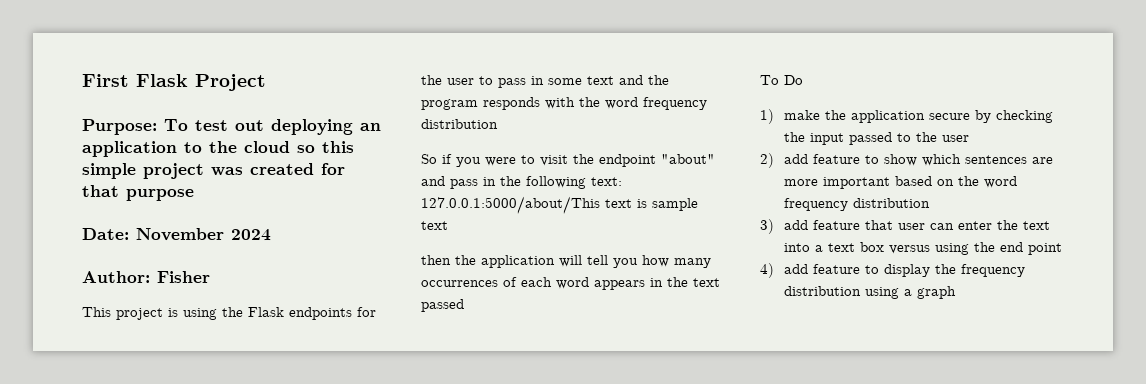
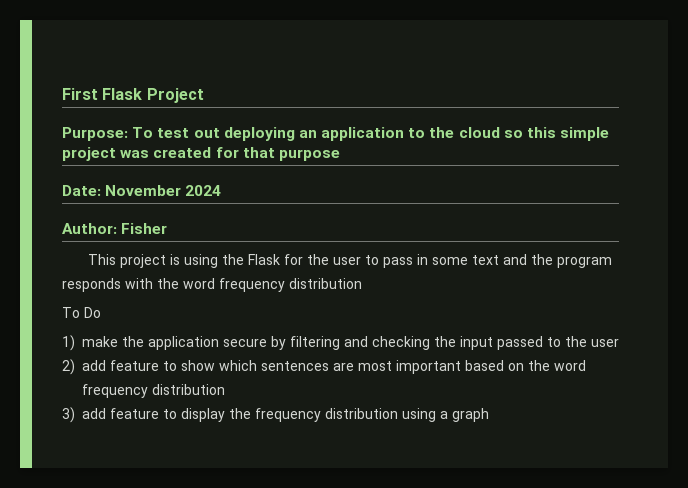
[289,307,352,320] endpoints -> (280, 259) none
[421,154,715,167] [421,176,622,189] [421,196,698,214] [421,221,448,230] [421,255,711,268] [421,277,720,290] [421,299,464,312] // So if you were to visit the endpoint "about" and pass in the following text: 127.0.0.1:5000/about/This text is sample text // then the application will tell you how many occurrences of each word appears in the text passed -> (362, 283) none
(992, 116) none -> [290,336,368,350] filtering and
[784,179,819,186] more -> [358,361,392,371] most
[865,220,1051,230] [784,242,1063,255] [760,263,861,278] that user can enter the text into a text box versus using the end point // 4) add feature -> (159, 413) none

